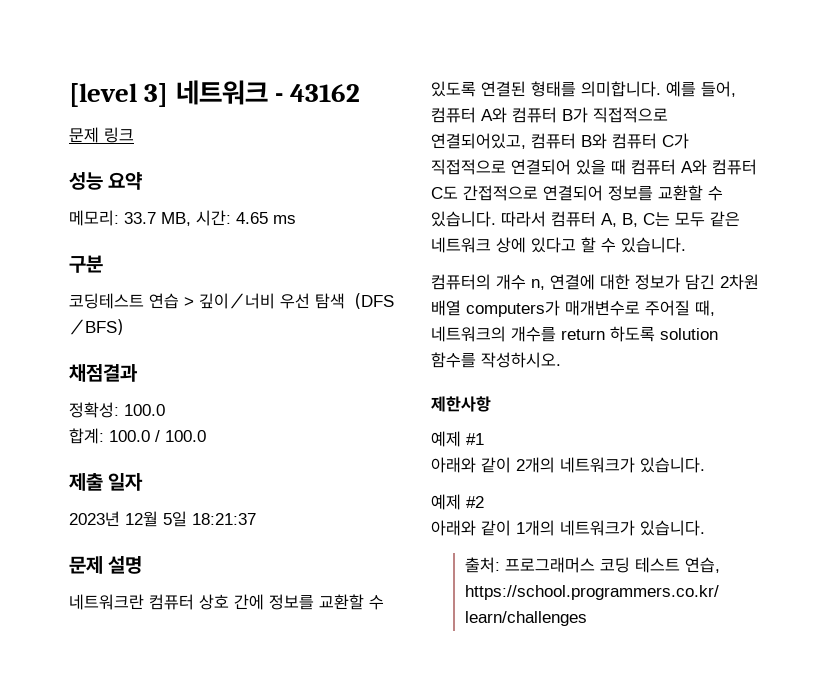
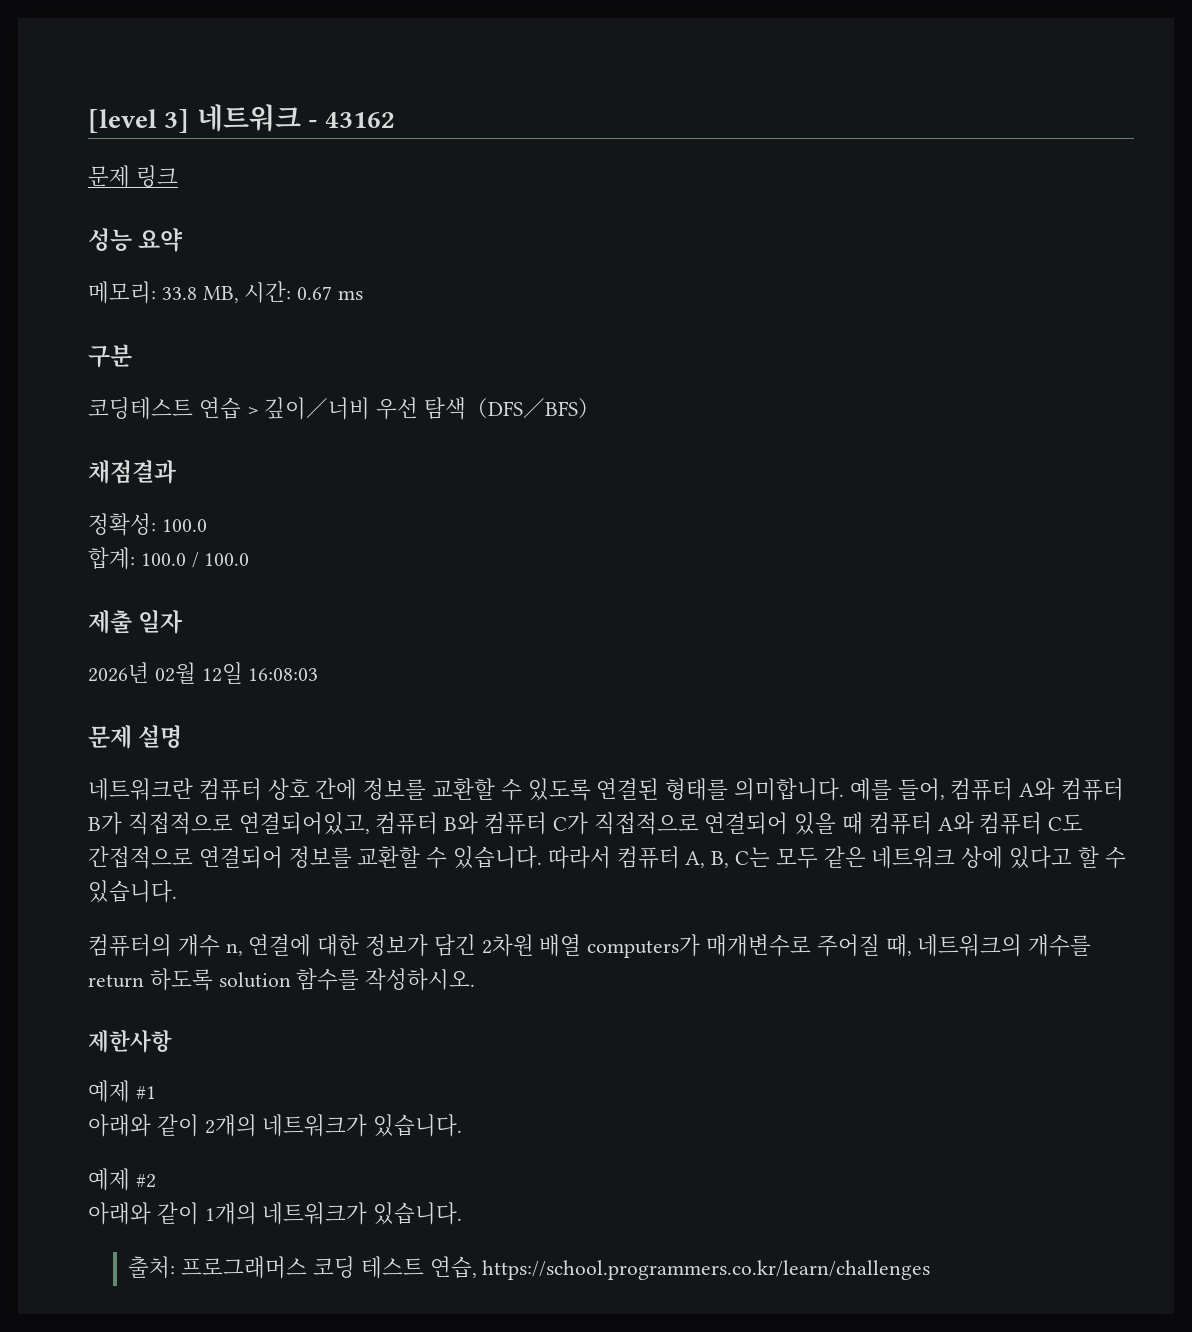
[124,212,156,224] 33.7 -> [161,287,197,300] 33.8
[236,212,268,224] 4.65 -> [297,286,333,300] 0.67
[69,511,256,527] 2023년 12월 5일 18:21:37 -> [88,662,319,684] 2026년 02월 12일 16:08:03

